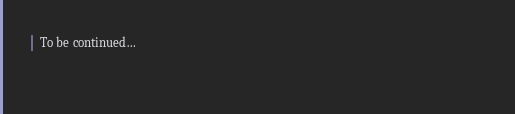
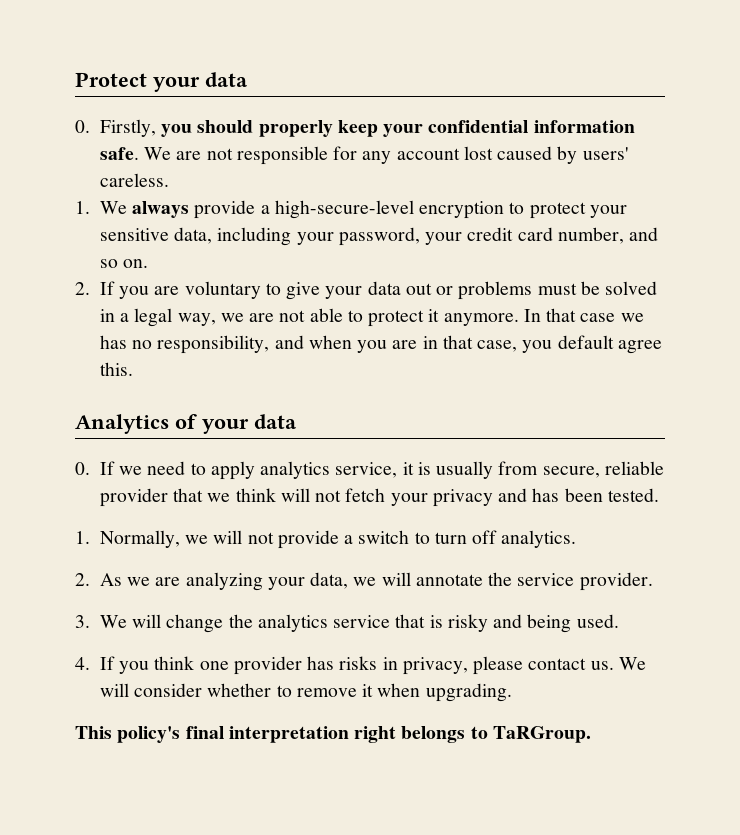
[39,36,136,47] To be continued… -> [75,72,248,92] [75,119,635,137] [99,146,629,165] [99,173,169,187] [75,200,627,219] [99,227,659,246] [99,259,149,268] [75,281,658,300] [99,308,644,327] [99,335,662,354] [99,362,133,376] [75,414,297,434] [75,461,664,480] [99,488,659,507] [75,530,577,549] [75,572,653,591] [75,614,619,633] [75,656,646,675] [99,683,512,702] [75,726,591,743] Protect your data // 0. Firstly, you should properly keep your confidential information safe. We are not responsible for any account lost caused by users' careless. // 1. We always provide a high-secure-level encryption to protect your sensitive data, including your password, your credit card number, and so on. // 2. If you are voluntary to give your data out or problems must be solved in a legal way, we are not able to protect it anymore. In that case we has no responsibility, and when you are in that case, you default agree this. // Analytics of your data // 0. If we need to apply analytics service, it is usually from secure, reliable provider that we think will not fetch your privacy and has been tested. // 1. Normally, we will not provide a switch to turn off analytics. // 2. As we are analyzing your data, we will annotate the service provider. // 3. We will change the analytics service that is risky and being used. // 4. If you think one provider has risks in privacy, please contact us. We will consider whether to remove it when upgrading. // This policy's final interpretation right belongs to TaRGroup.

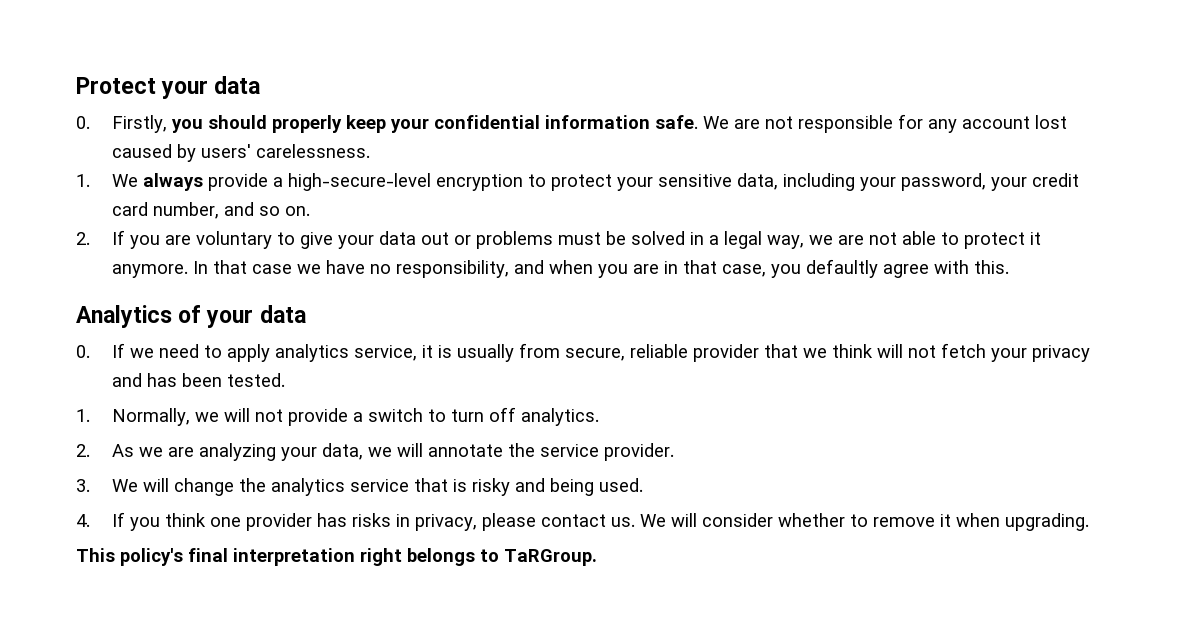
[99,173,169,187] careless. -> [255,144,370,158] carelessness.
[99,335,127,349] has -> [325,260,365,274] have
[557,335,662,354] default agree -> [805,259,969,278] defaultly agree with

